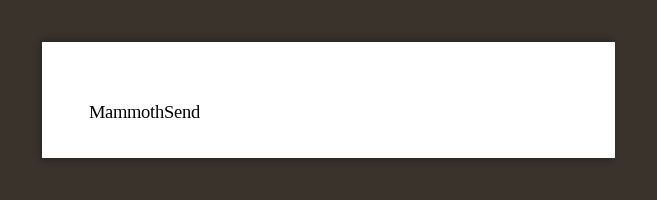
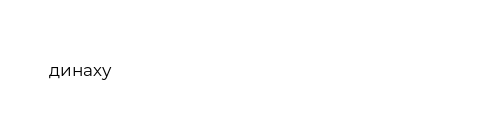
[89,105,201,118] MammothSend -> [49,67,112,80] динаху

